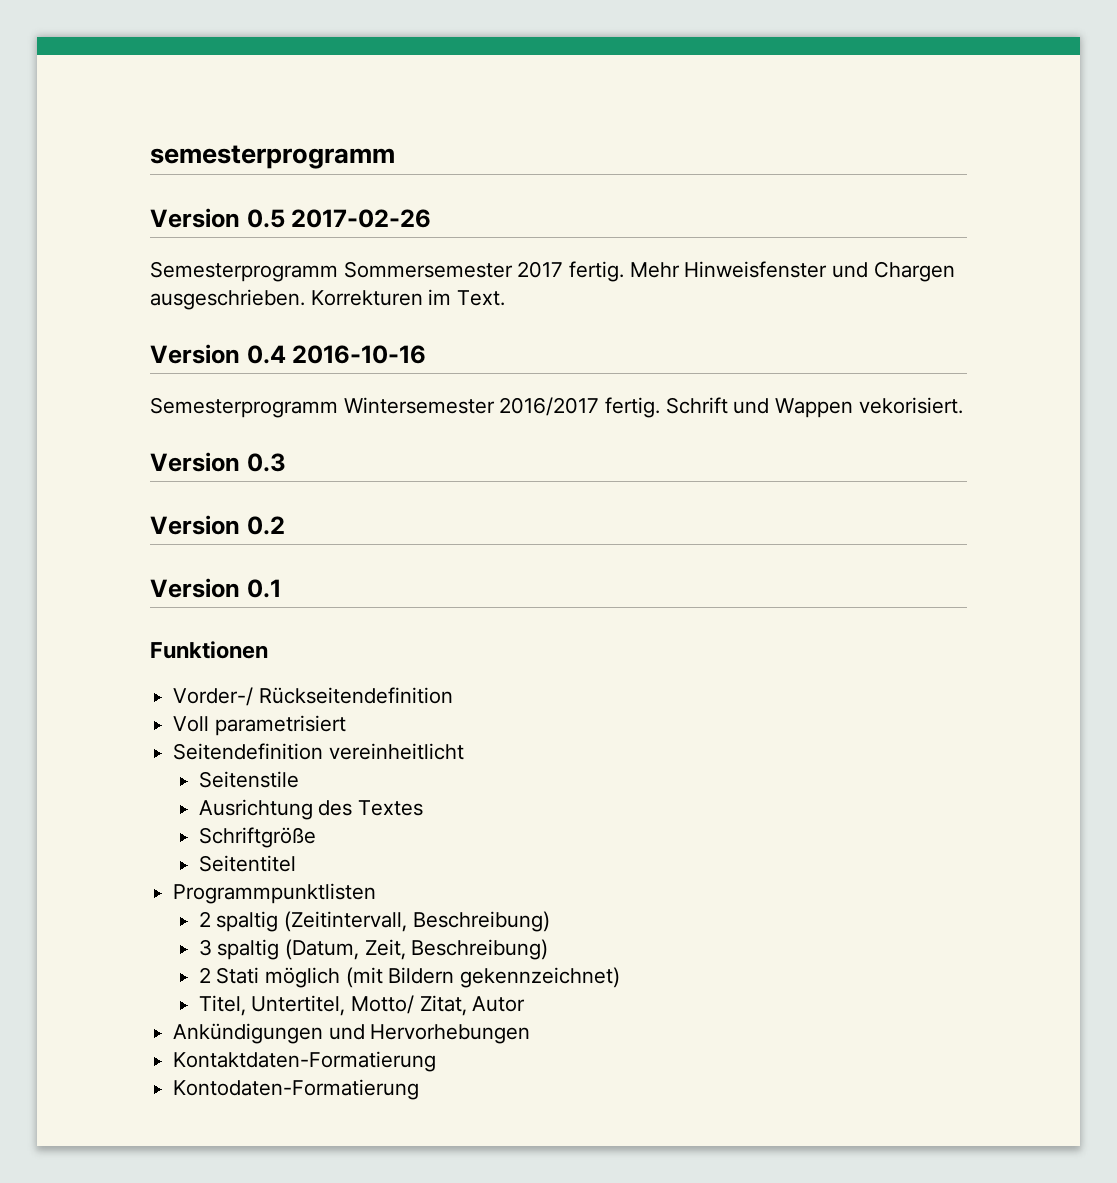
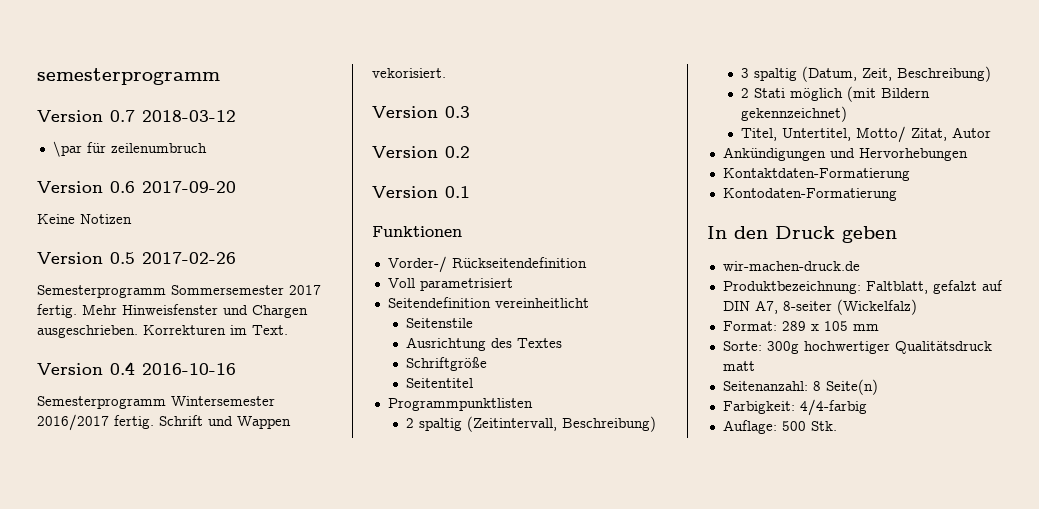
(395, 157) none -> [37,110,236,122] [52,141,207,157] [37,181,236,193] [37,214,132,224] // Version 0.7 2018-03-12 // \par für zeilenumbruch // Version 0.6 2017-09-20 // Keine Notizen
(420, 1089) none -> [707,226,897,243] [722,261,860,271] [722,280,1003,294] [722,299,917,315] [722,321,879,331] [722,341,992,354] [722,361,755,371] [722,379,878,395] [722,399,867,416] [722,420,837,434] // In den Druck geben // wir-machen-druck.de // Produktbezeichnung: Faltblatt, gefalzt auf DIN A7, 8-seiter (Wickelfalz) // Format: 289 x 105 mm // Sorte: 300g hochwertiger Qualitätsdruck matt // Seitenanzahl: 8 Seite(n) // Farbigkeit: 4/4-farbig // Auflage: 500 Stk.

